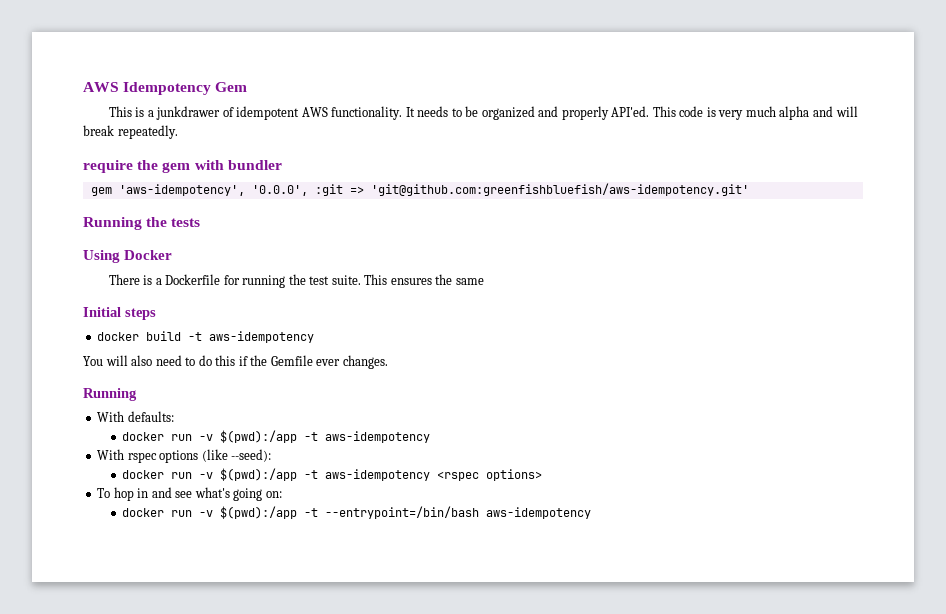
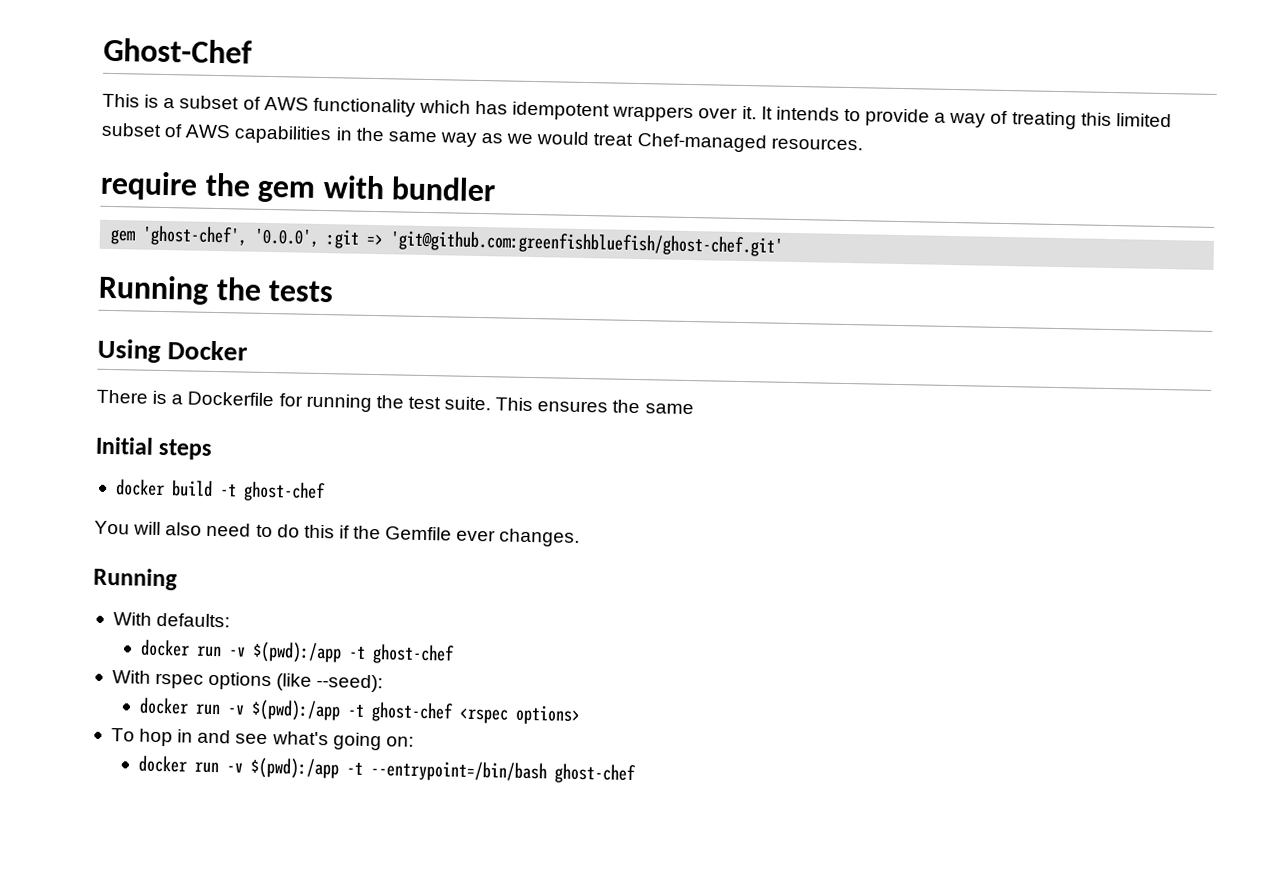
[83,82,248,95] AWS Idempotency Gem -> [103,37,253,64] Ghost-Chef
[156,106,858,120] [83,125,178,139] junkdrawer of idempotent AWS functionality. It needs to be organized and properly API'ed. This code is very much alpha and will break repeatedly. -> [179,95,1172,130] [101,122,863,153] subset of AWS functionality which has idempotent wrappers over it. It intends to provide a way of treating this limited subset of AWS capabilities in the same way as we would treat Chef-managed resources.
[118,184,245,196] 'aws-idempotency', -> [142,225,249,247] 'ghost-chef',
[370,183,749,196] 'git@github.com:greenfishbluefish/aws-idempotency.git' -> [390,230,784,257] 'git@github.com:greenfishbluefish/ghost-chef.git'
[209,331,315,343] aws-idempotency -> [242,481,326,503] ghost-chef
[325,431,431,443] aws-idempotency -> [371,644,455,665] ghost-chef
[325,469,431,481] aws-idempotency -> [370,702,454,723] ghost-chef
[486,507,592,519] aws-idempotency -> [553,763,636,785] ghost-chef

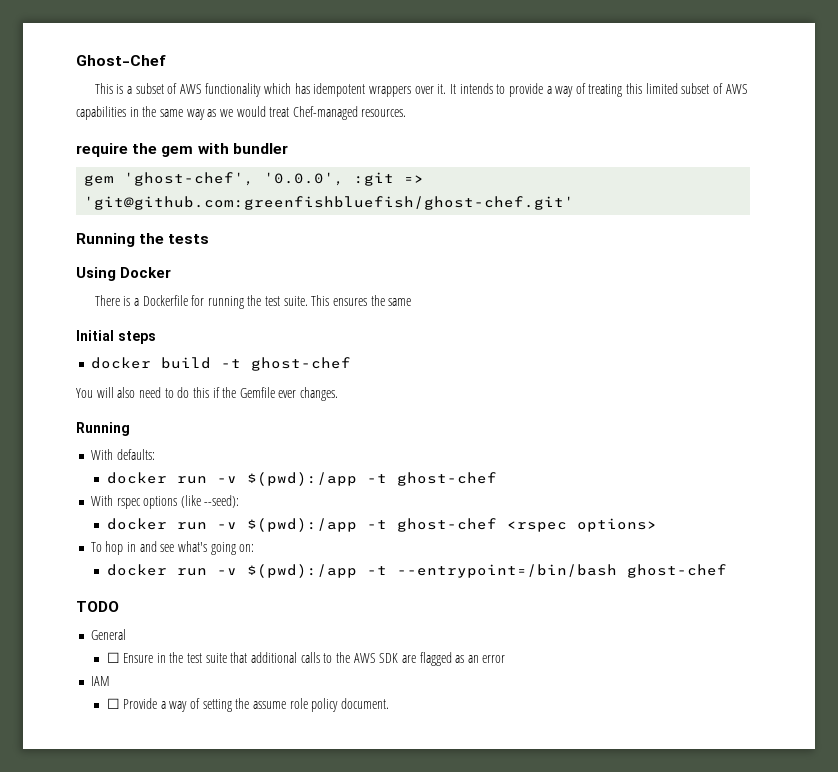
(636, 774) none -> [76,601,119,612] [90,629,126,640] [106,652,506,666] [90,676,110,686] [106,698,389,712] // TODO // General // ☐ Ensure in the test suite that additional calls to the AWS SDK are flagged as an error // IAM // ☐ Provide a way of setting the assume role policy document.

